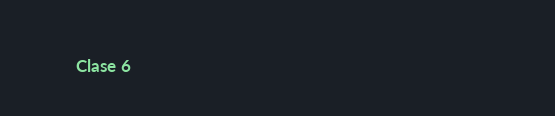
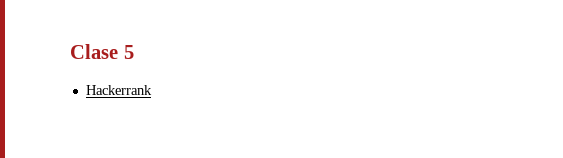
[120,60,131,72] 6 -> [123,45,134,59] [85,85,152,95] 5 // Hackerrank

